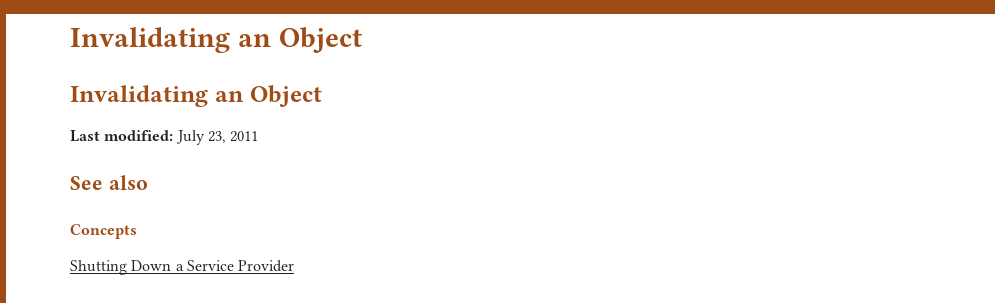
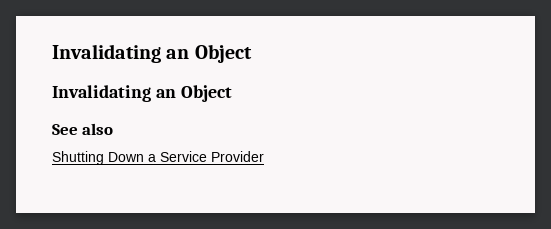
[70,130,259,145] // Last modified: July 23, 2011 -> (232, 93) none
[70,224,137,239] // Concepts -> (114, 129) none

